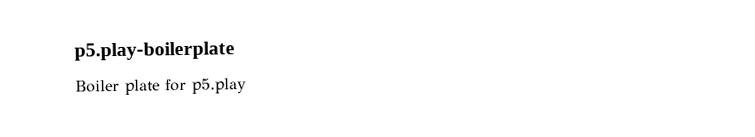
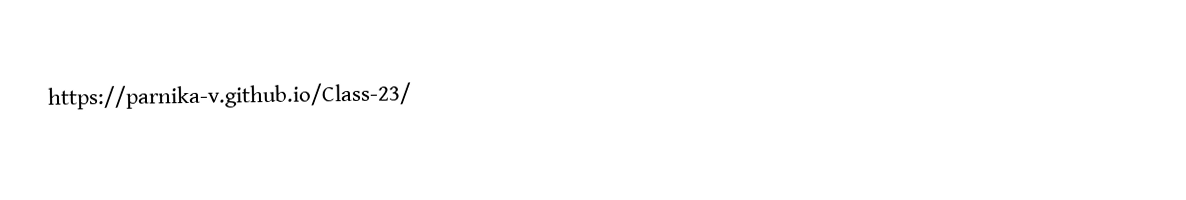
[74,41,235,61] [75,78,247,95] p5.play-boilerplate // Boiler plate for p5.play -> [47,82,412,110] https://parnika-v.github.io/Class-23/

